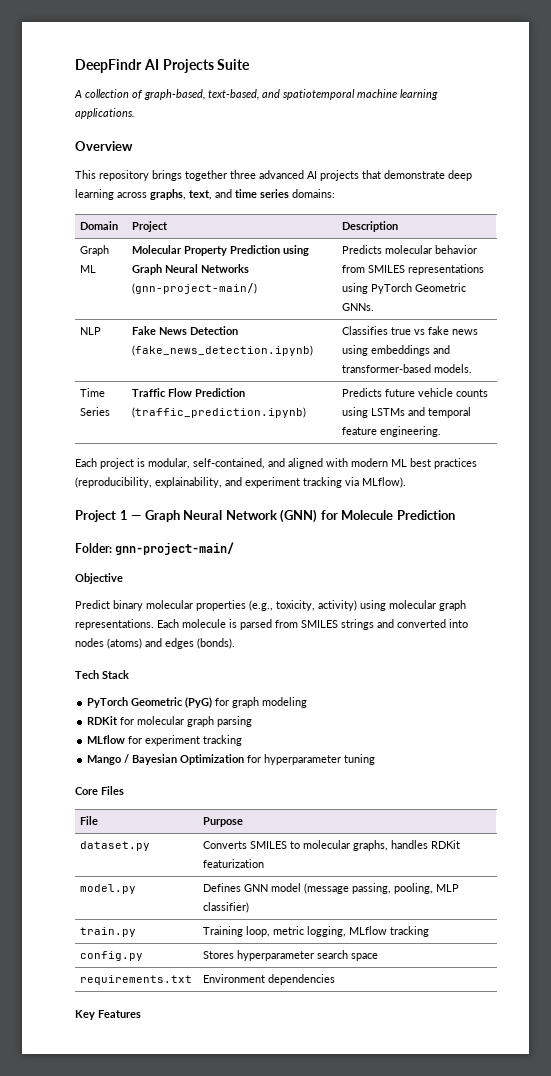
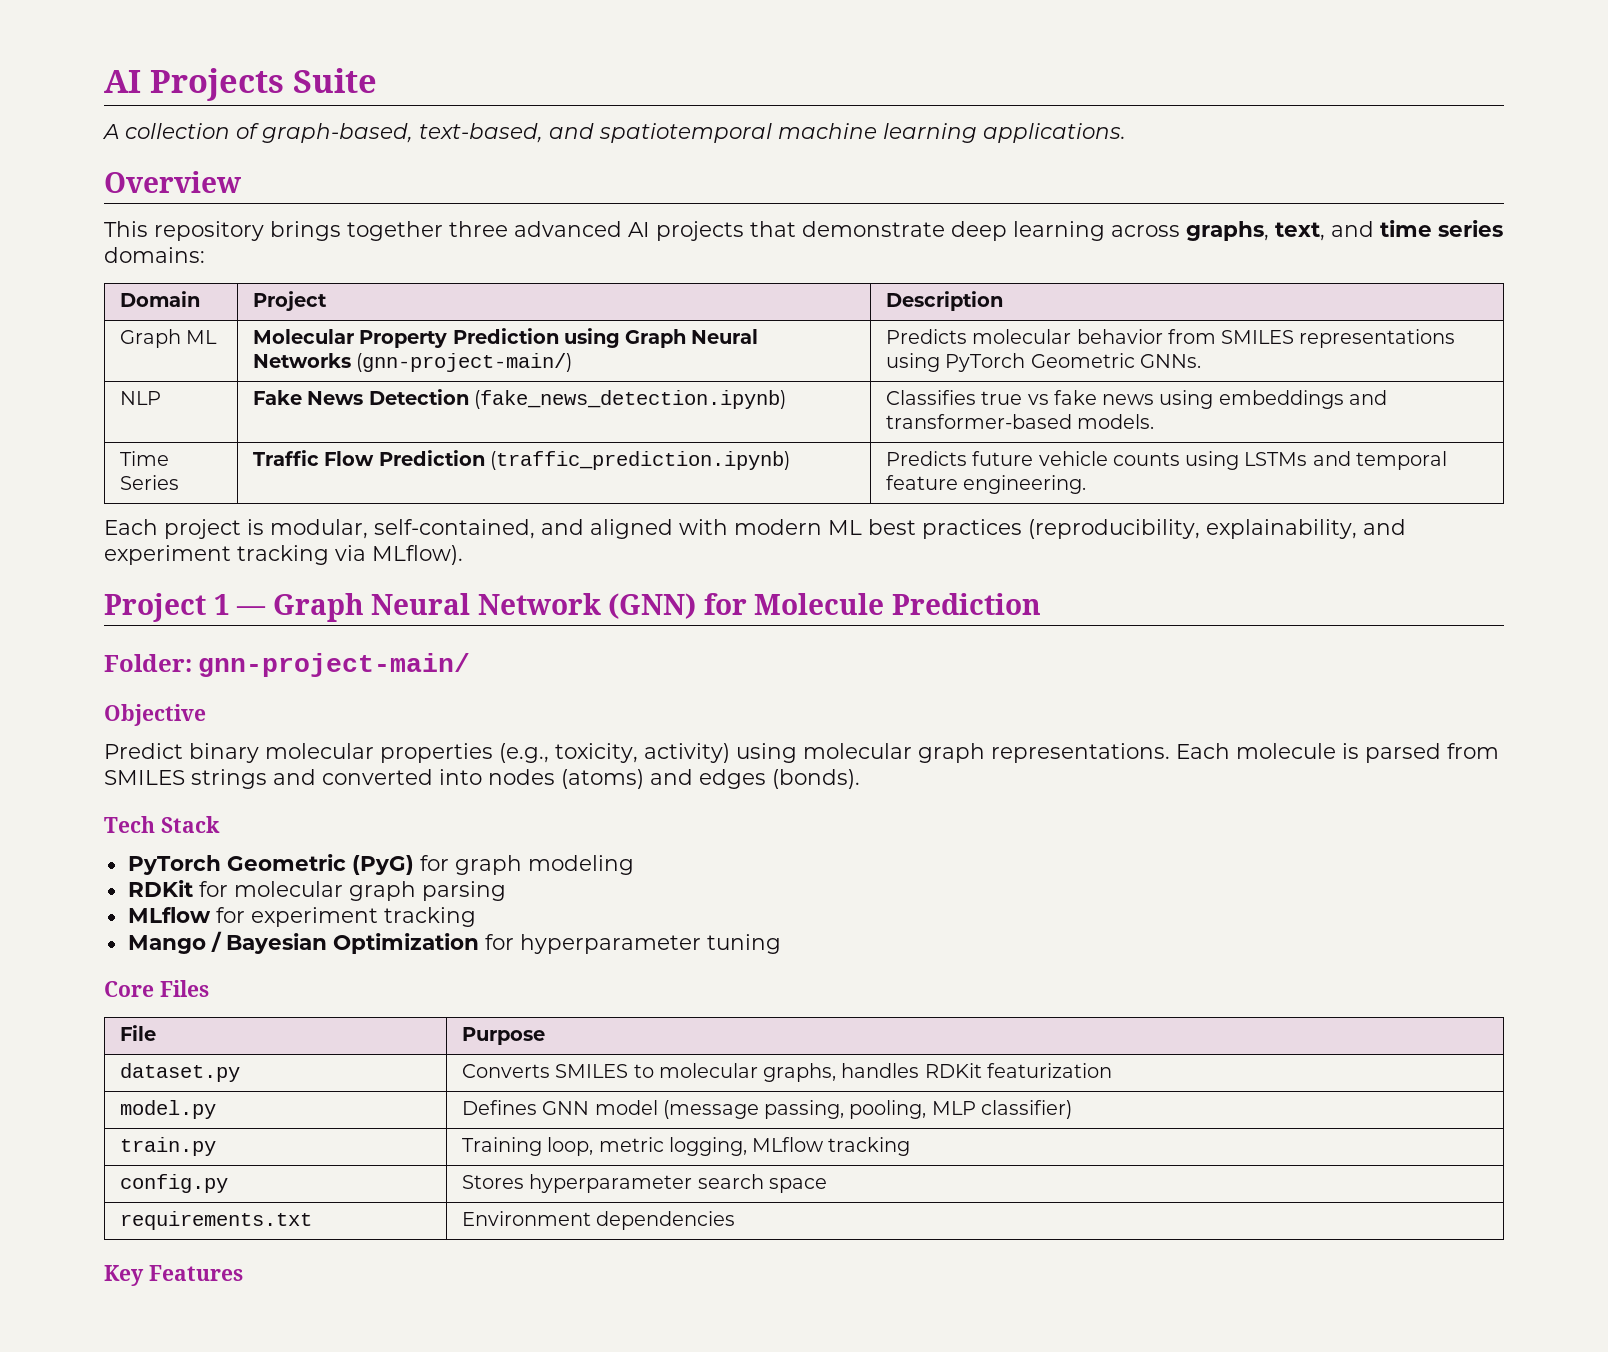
[75,59,142,73] DeepFindr -> (104, 81) none

